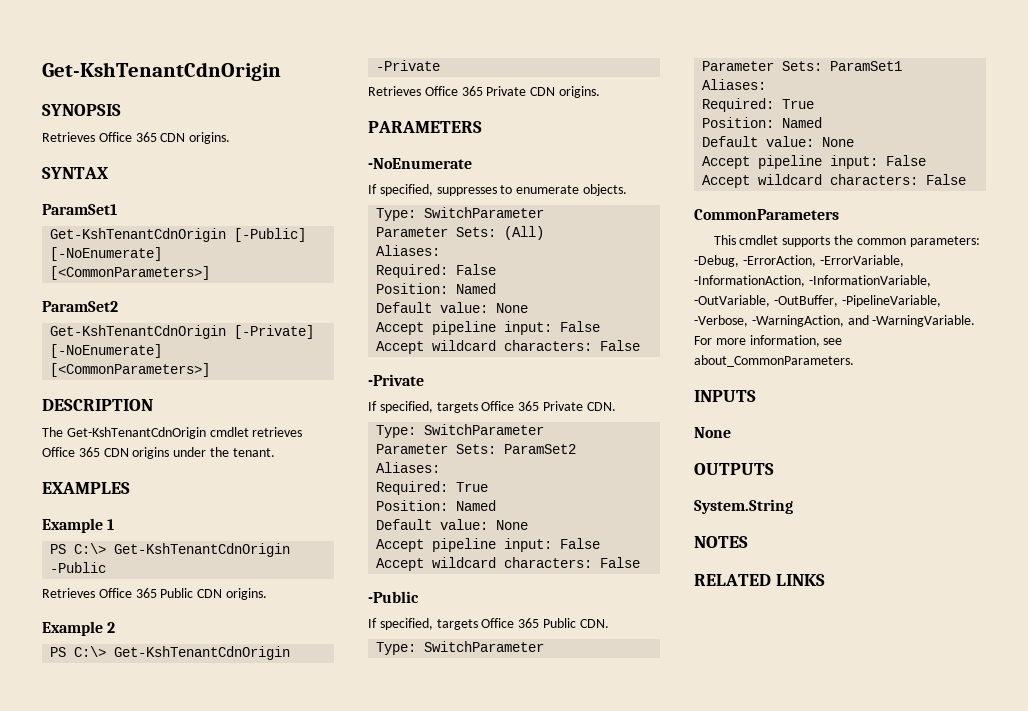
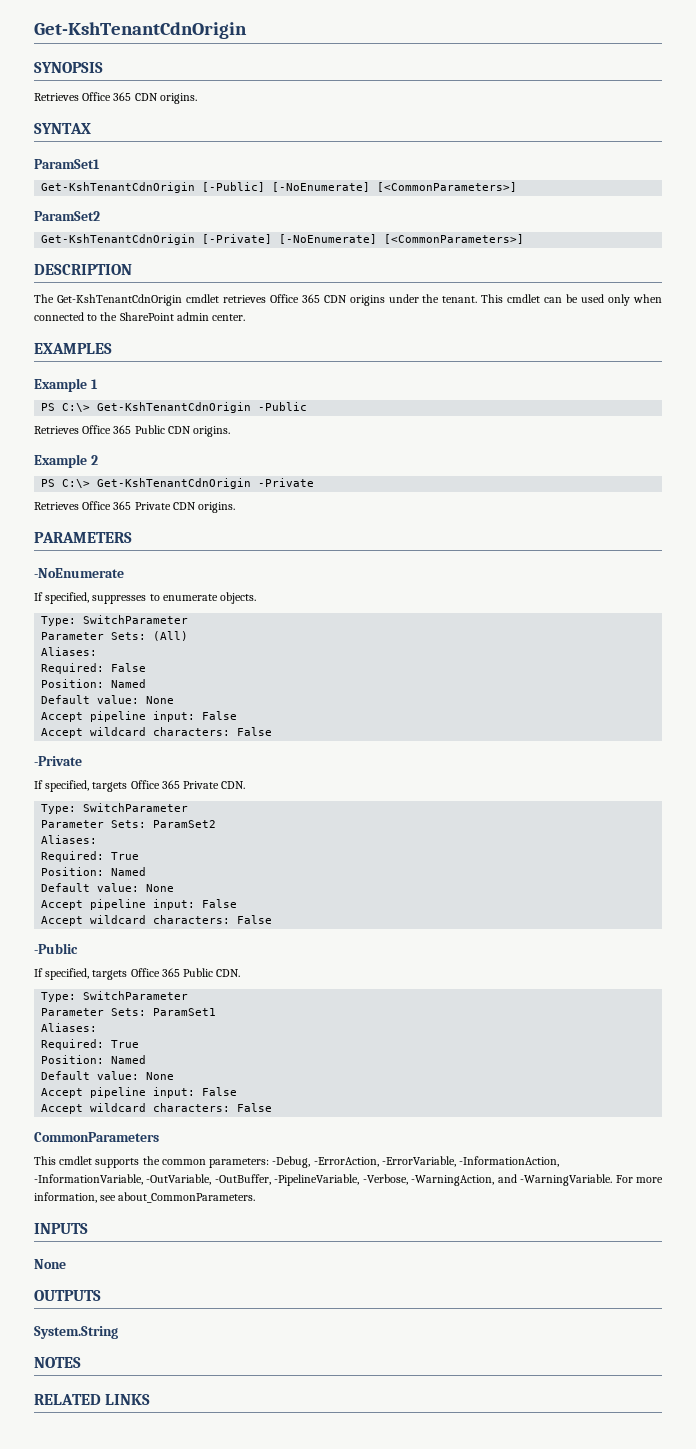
(275, 452) none -> [481,294,663,306] [34,312,246,321] This cmdlet can be used only when connected to the SharePoint admin center.

